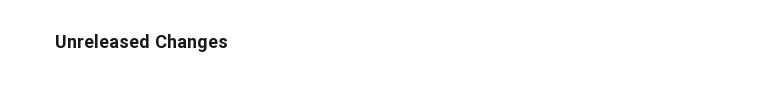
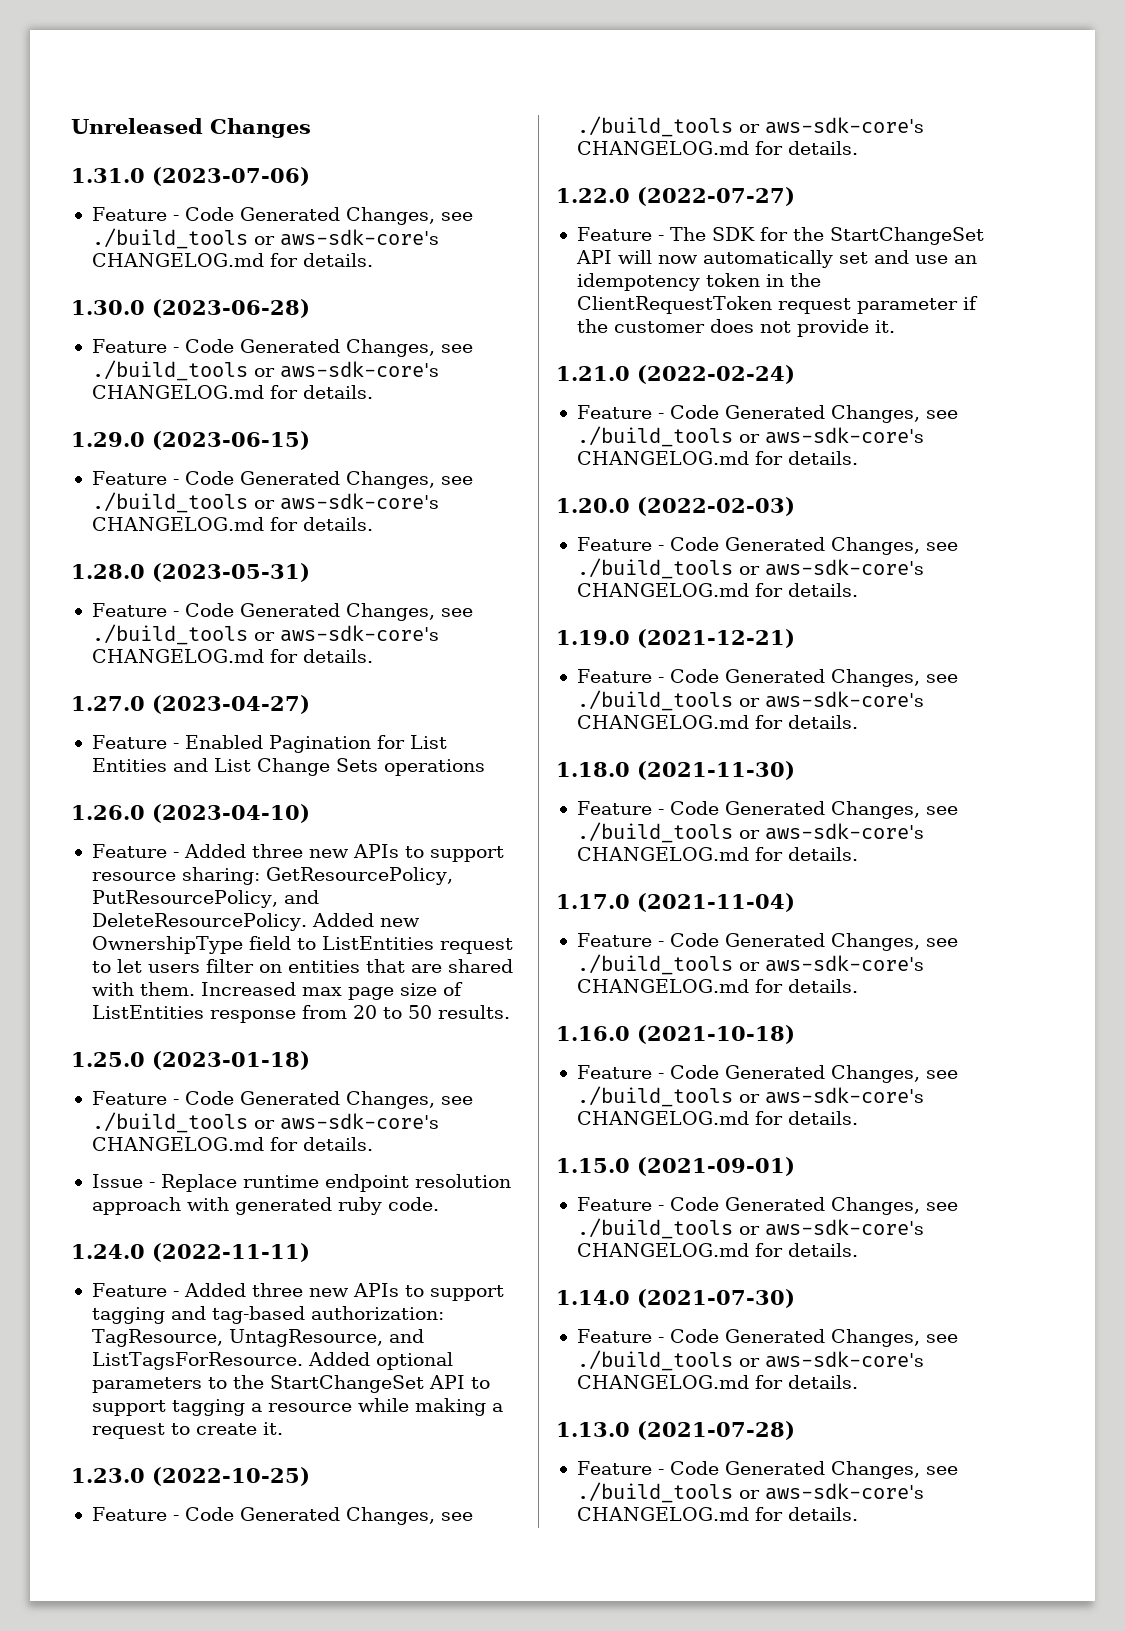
(228, 43) none -> [71,167,310,186] [91,207,473,225] [91,228,439,249] [91,253,373,267] [71,299,310,318] [91,339,473,357] [91,360,439,381] [91,385,373,399] [71,431,310,450] [91,471,473,489] [91,492,439,513] [91,517,373,531] [71,563,310,582] [91,603,473,621] [91,624,439,645] [91,649,373,663] [71,695,310,714] [91,735,447,753] [91,758,485,776] [71,804,310,823] [91,844,504,862] [91,867,453,885] [91,890,319,908] [91,913,420,931] [91,936,513,954] [91,959,513,973] [91,982,463,1000] [91,1005,510,1023] [71,1051,310,1070] [91,1091,473,1109] [91,1112,439,1133] [91,1137,373,1151] [91,1174,511,1192] [91,1197,439,1215] [71,1243,310,1262] [91,1283,504,1301] [91,1306,444,1324] [91,1329,424,1347] [91,1352,453,1370] [91,1375,490,1393] [91,1398,503,1416] [91,1422,283,1439] [71,1467,310,1486] [91,1507,473,1525] [576,116,924,137] [576,141,858,155] [556,187,795,206] [576,227,984,245] [575,250,977,268] [576,273,821,291] [576,296,978,314] [576,319,895,337] [556,365,795,384] [576,405,958,423] [576,426,924,447] [576,451,858,465] [556,497,795,516] [576,537,958,555] [576,558,924,579] [576,583,858,597] [556,629,795,648] [576,669,958,687] [576,690,924,711] [576,715,858,729] [556,761,795,780] [576,801,958,819] [576,822,924,843] [576,847,858,861] [556,893,795,912] [576,933,958,951] [576,954,924,975] [576,979,858,993] [556,1025,795,1044] [576,1065,958,1083] [576,1086,924,1107] [576,1111,858,1125] [556,1157,795,1176] [576,1197,958,1215] [576,1218,924,1239] [576,1243,858,1257] [556,1289,795,1308] [576,1329,958,1347] [576,1350,924,1371] [576,1375,858,1389] [556,1421,795,1440] [576,1461,958,1479] [576,1482,924,1503] [576,1507,858,1521] // 1.31.0 (2023-07-06) // Feature - Code Generated Changes, see ./build_tools or aws-sdk-core's CHANGELOG.md for details. // 1.30.0 (2023-06-28) // Feature - Code Generated Changes, see ./build_tools or aws-sdk-core's CHANGELOG.md for details. // 1.29.0 (2023-06-15) // Feature - Code Generated Changes, see ./build_tools or aws-sdk-core's CHANGELOG.md for details. // 1.28.0 (2023-05-31) // Feature - Code Generated Changes, see ./build_tools or aws-sdk-core's CHANGELOG.md for details. // 1.27.0 (2023-04-27) // Feature - Enabled Pagination for List Entities and List Change Sets operations // 1.26.0 (2023-04-10) // Feature - Added three new APIs to support resource sharing: GetResourcePolicy, PutResourcePolicy, and DeleteResourcePolicy. Added new OwnershipType field to ListEntities request to let users filter on entities that are shared with them. Increased max page size of ListEntities response from 20 to 50 results. // 1.25.0 (2023-01-18) // Feature - Code Generated Changes, see ./build_tools or aws-sdk-core's CHANGELOG.md for details. // Issue - Replace runtime endpoint resolution approach with generated ruby code. // 1.24.0 (2022-11-11) // Feature - Added three new APIs to support tagging and tag-based authorization: TagResource, UntagResource, and ListTagsForResource. Added optional parameters to the StartChangeSet API to support tagging a resource while making a request to create it. // 1.23.0 (2022-10-25) // Feature - Code Generated Changes, see ./build_tools or aws-sdk-core's CHANGELOG.md for details. // 1.22.0 (2022-07-27) // Feature - The SDK for the StartChangeSet API will now automatically set and use an idempotency token in the ClientRequestToken request parameter if the customer does not provide it. // 1.21.0 (2022-02-24) // Feature - Code Generated Changes, see ./build_tools or aws-sdk-core's CHANGELOG.md for details. // 1.20.0 (2022-02-03) // Feature - Code Generated Changes, see ./build_tools or aws-sdk-core's CHANGELOG.md for details. // 1.19.0 (2021-12-21) // Feature - Code Generated Changes, see ./build_tools or aws-sdk-core's CHANGELOG.md for details. // 1.18.0 (2021-11-30) // Feature - Code Generated Changes, see ./build_tools or aws-sdk-core's CHANGELOG.md for details. // 1.17.0 (2021-11-04) // Feature - Code Generated Changes, see ./build_tools or aws-sdk-core's CHANGELOG.md for details. // 1.16.0 (2021-10-18) // Feature - Code Generated Changes, see ./build_tools or aws-sdk-core's CHANGELOG.md for details. // 1.15.0 (2021-09-01) // Feature - Code Generated Changes, see ./build_tools or aws-sdk-core's CHANGELOG.md for details. // 1.14.0 (2021-07-30) // Feature - Code Generated Changes, see ./build_tools or aws-sdk-core's CHANGELOG.md for details. // 1.13.0 (2021-07-28) // Feature - Code Generated Changes, see ./build_tools or aws-sdk-core's CHANGELOG.md for details.

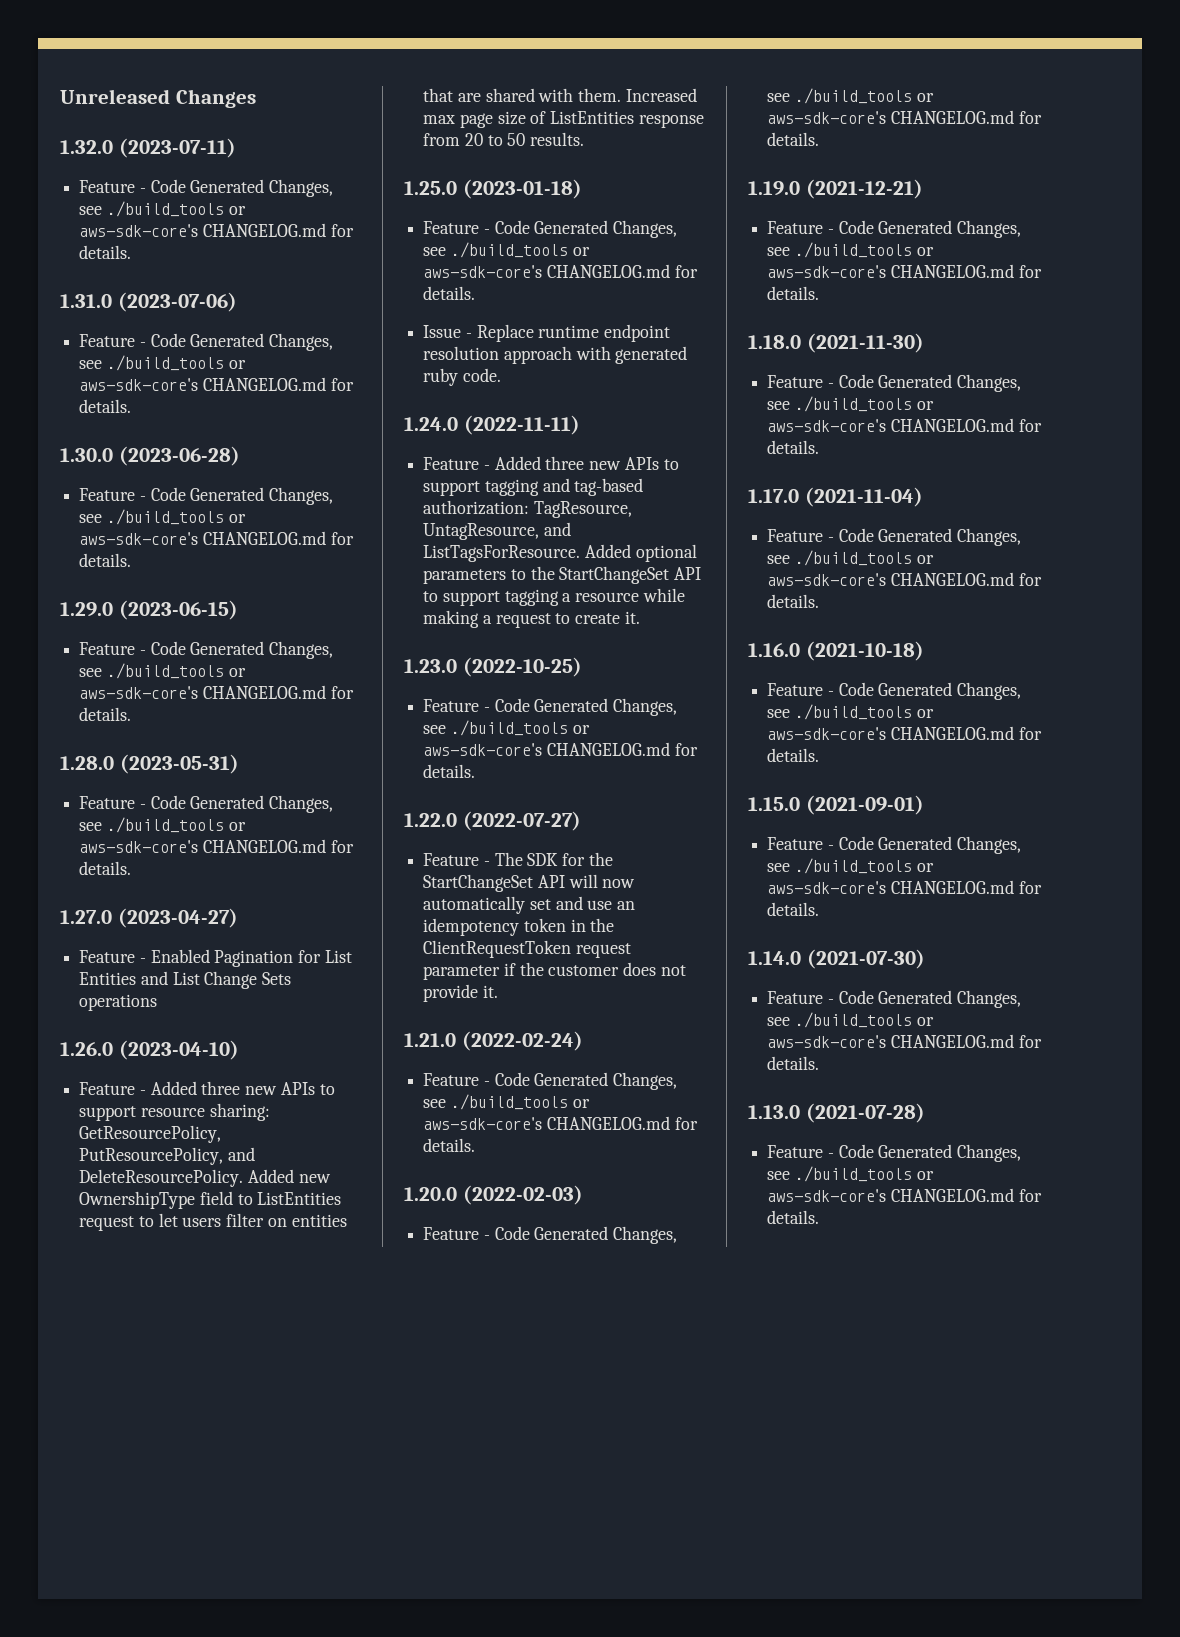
(311, 128) none -> [60,138,236,158] [79,179,334,197] [79,201,246,217] [79,223,354,237] [79,245,132,259] // 1.32.0 (2023-07-11) // Feature - Code Generated Changes, see ./build_tools or aws-sdk-core's CHANGELOG.md for details.

